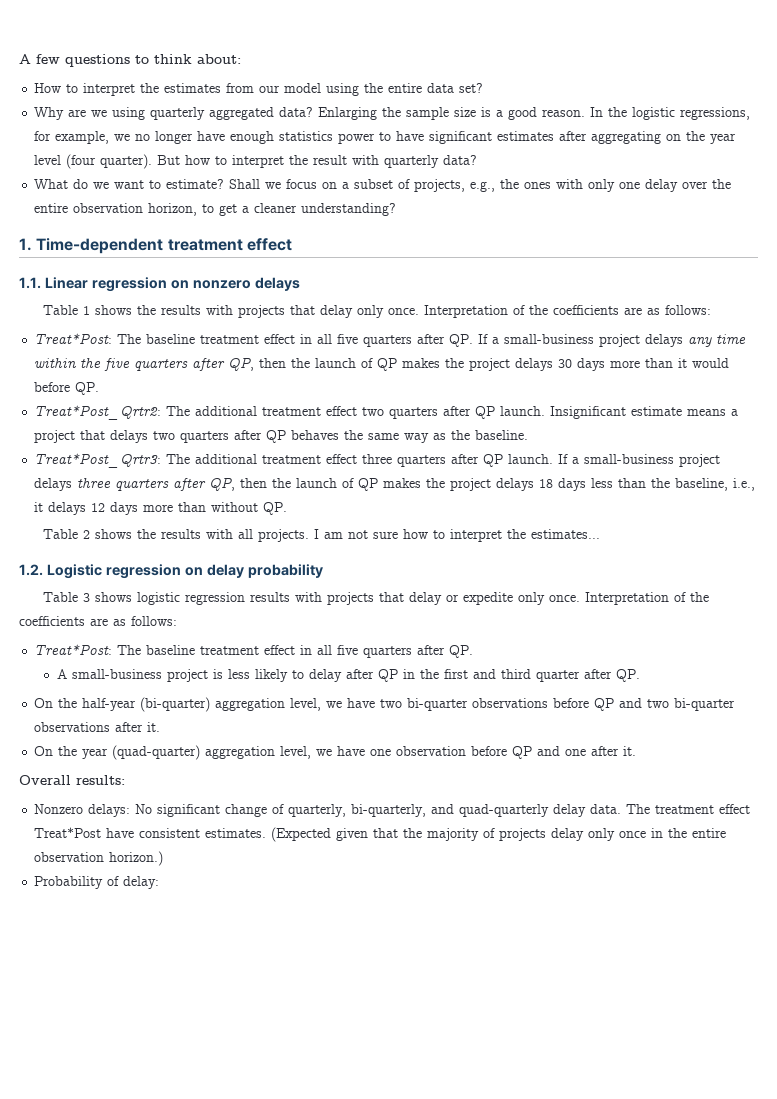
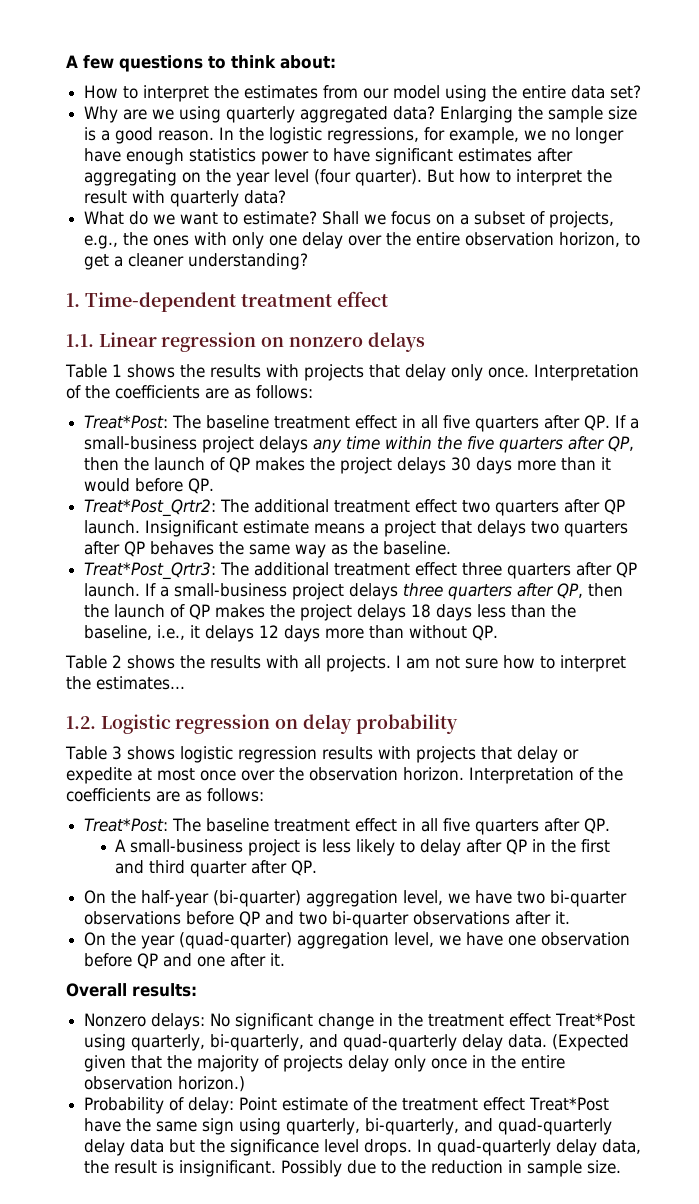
[518,592,581,605] only once. -> [137,767,464,781] at most once over the observation horizon.
[272,804,285,814] of -> [379,1013,636,1027] [84,1034,127,1051] in the treatment effect Treat*Post using
[626,804,751,814] [34,827,267,838] The treatment effect Treat*Post have consistent estimates. -> (548, 1041) none
(160, 882) none -> [239,1097,610,1111] [84,1118,613,1135] [84,1139,642,1156] [84,1160,622,1177] Point estimate of the treatment effect Treat*Post have the same sign using quarterly, bi-quarterly, and quad-quarterly delay data but the significance level drops. In quad-quarterly delay data, the result is insignificant. Possibly due to the reduction in sample size.

